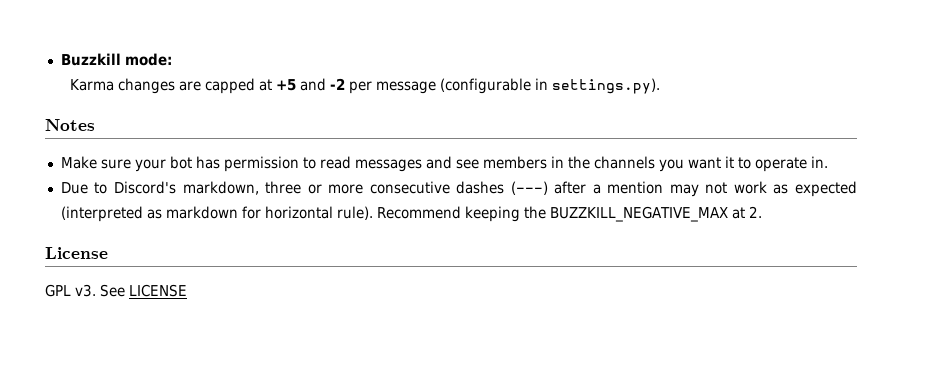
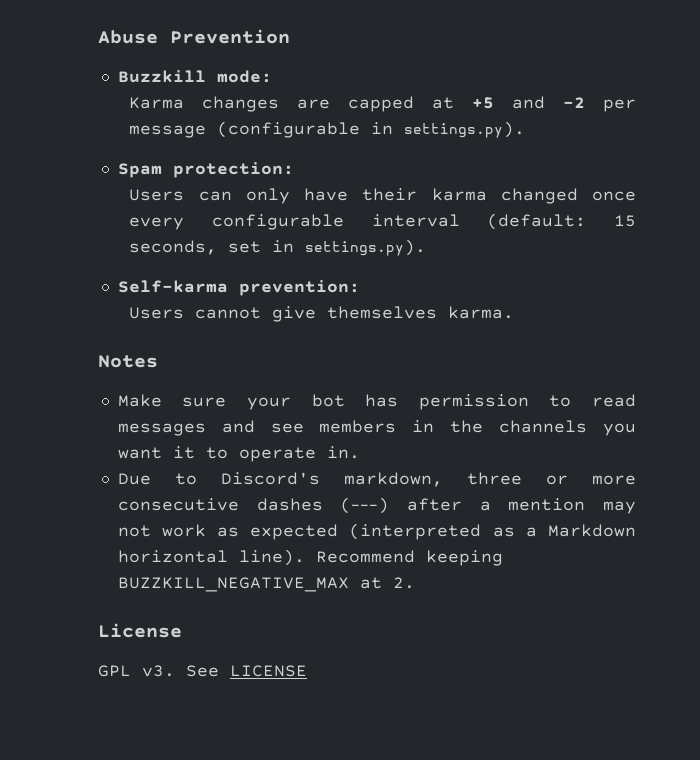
(60, 59) none -> [98,29,290,44] Abuse Prevention //
(660, 86) none -> [117,162,294,178] [129,188,636,204] [129,213,636,230] [129,239,427,256] [117,280,360,296] [129,306,515,322] // Spam protection: // Users can only have their karma changed once every configurable interval (default: 15 seconds, set in settings.py). // Self-karma prevention: // Users cannot give themselves karma.
[165,206,373,220] markdown for horizontal rule). -> [525,524,636,537] [117,549,305,566] a Markdown horizontal line).
[523,206,546,219] the -> (503, 558) none

